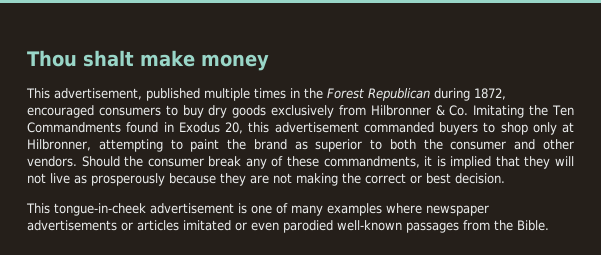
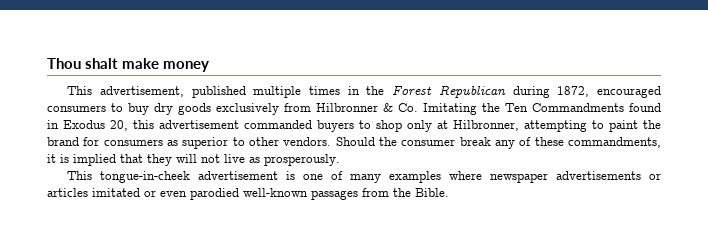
(287, 144) none -> [83,137,163,146] for consumers
[389,139,536,150] both the consumer and -> (245, 141) none
[91,173,505,186] prosperously because they are not making the correct or best decision. -> [264,154,340,166] prosperously.

